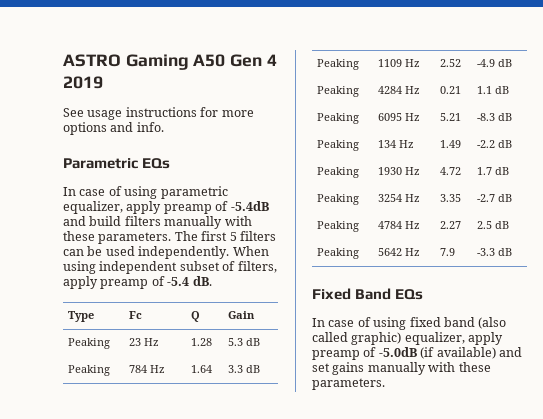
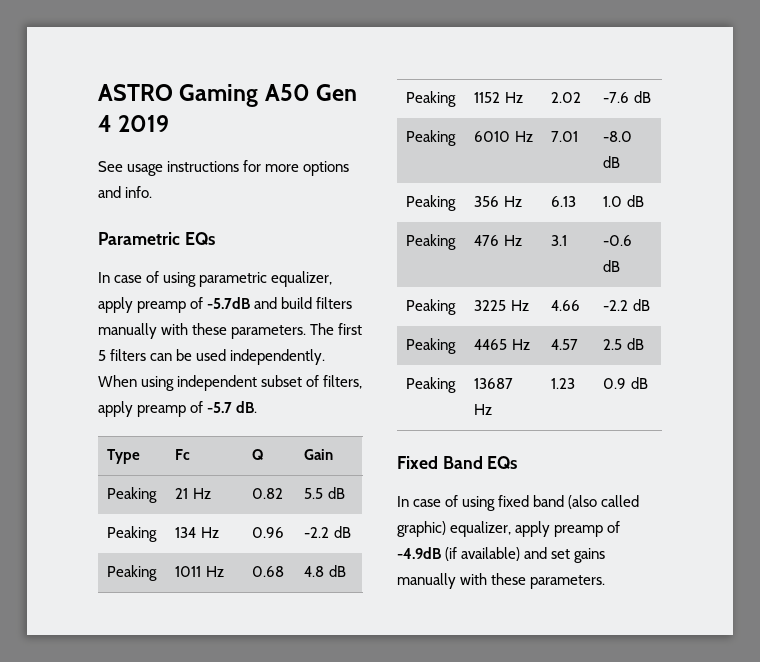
[230,201,269,211] -5.4dB -> [207,297,251,309] -5.7dB
[167,277,190,286] -5.4 -> [207,402,233,413] -5.7
[129,338,160,346] [191,338,213,346] [228,338,261,346] [68,365,111,376] [129,365,166,373] [191,365,213,373] [228,365,261,373] [317,59,360,70] [378,59,421,67] [440,59,462,67] [477,59,513,67] [317,86,360,97] [378,86,421,94] [440,86,462,94] [477,86,510,94] [317,113,360,124] [378,113,421,121] [440,113,462,121] [477,113,496,121] 23 Hz | 1.28 | 5.3 dB // Peaking | 784 Hz | 1.64 | 3.3 dB // Peaking | 1109 Hz | 2.52 | -4.9 dB // Peaking | 4284 Hz | 0.21 | 1.1 dB // Peaking | 6095 Hz | 5.21 | -8.3 -> [175,488,211,499] [252,488,284,499] [304,488,324,499] 21 Hz | 0.82 | 5.5
[440,140,462,148] [477,140,513,148] [317,167,360,178] [378,167,421,175] [440,167,462,175] [477,167,510,175] [317,194,360,205] [378,194,421,202] [440,194,462,202] [477,194,513,202] [317,221,360,232] [378,221,421,229] [440,221,462,229] 1.49 | -2.2 dB // Peaking | 1930 Hz | 4.72 | 1.7 dB // Peaking | 3254 Hz | 3.35 | -2.7 dB // Peaking | 4784 Hz | 2.27 -> [252,527,285,538] [304,526,351,538] [107,565,158,581] [175,566,224,577] [252,566,285,577] [304,565,346,577] [406,91,457,107] [474,92,523,103] [551,92,582,103] [603,91,651,103] [406,130,457,146] [474,131,533,142] [551,131,579,142] [603,131,633,142] [603,156,621,168] [406,195,457,211] [474,196,522,207] [551,196,577,207] [603,195,644,207] [406,234,457,250] [474,235,522,246] [551,235,568,246] [603,235,633,246] [603,260,621,272] [406,299,457,315] [474,300,529,311] [551,300,581,311] [603,299,650,311] [406,338,457,354] [474,339,530,350] [551,339,579,350] 0.96 | -2.2 dB // Peaking | 1011 Hz | 0.68 | 4.8 dB // Peaking | 1152 Hz | 2.02 | -7.6 dB // Peaking | 6010 Hz | 7.01 | -8.0 dB // Peaking | 356 Hz | 6.13 | 1.0 dB // Peaking | 476 Hz | 3.1 | -0.6 dB // Peaking | 3225 Hz | 4.66 | -2.2 dB // Peaking | 4465 Hz | 4.57
[378,248,421,256] [440,248,456,256] [477,248,496,256] 5642 Hz | 7.9 | -3.3 -> [474,378,514,389] [474,404,493,415] [551,378,576,389] [603,378,627,389] 13687 Hz | 1.23 | 0.9
[378,347,417,357] -5.0dB -> [397,547,441,559] -4.9dB

